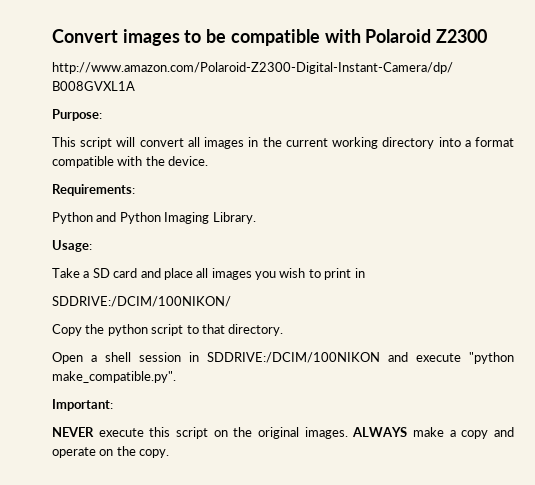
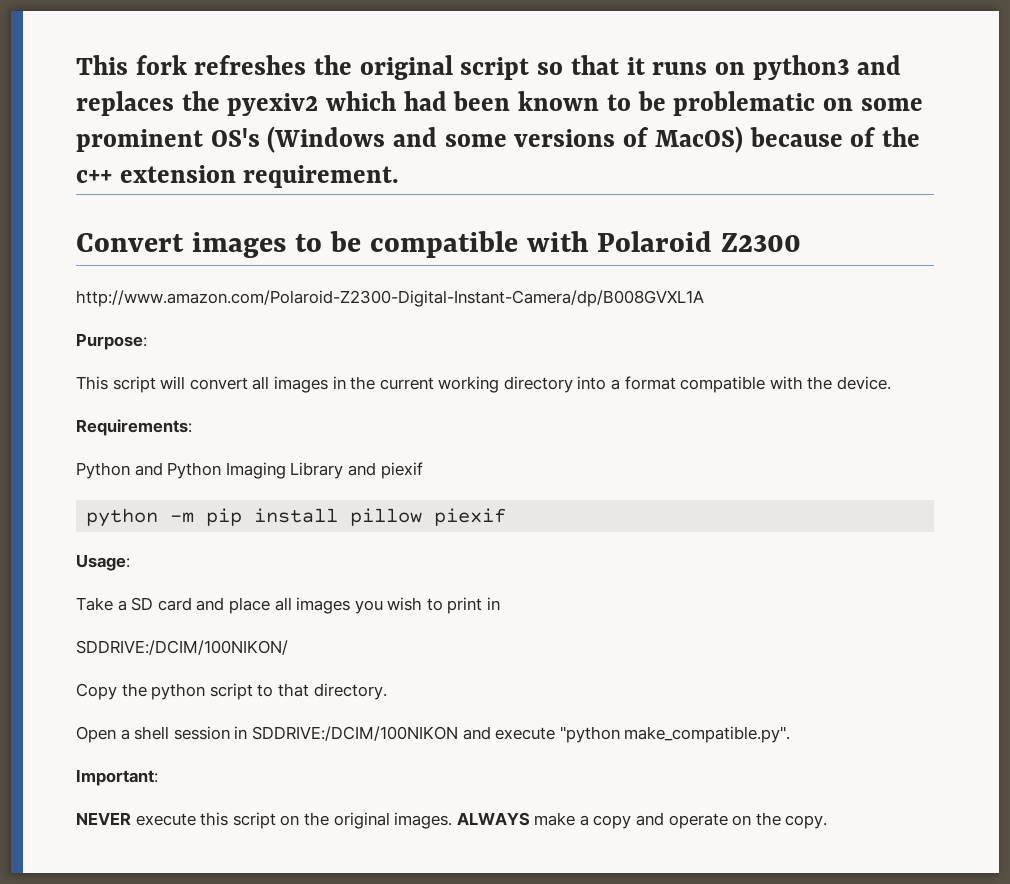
(52, 36) none -> [76,55,902,80] [76,91,923,116] [76,126,920,153] [76,165,400,188] This fork refreshes the original script so that it runs on python3 and replaces the pyexiv2 which had been known to be problematic on some prominent OS's (Windows and some versions of MacOS) because of the c++ extension requirement. //
[212,212,256,224] Library. -> [290,462,423,479] [86,508,507,527] Library and piexif // python -m pip install pillow piexif

